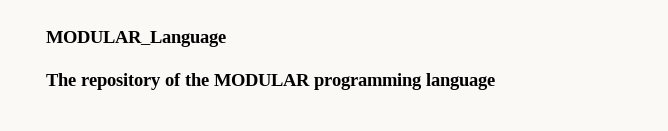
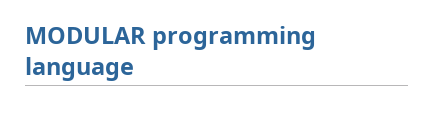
[46,31,226,47] [46,73,209,90] MODULAR_Language // The repository of the -> (25, 35) none

